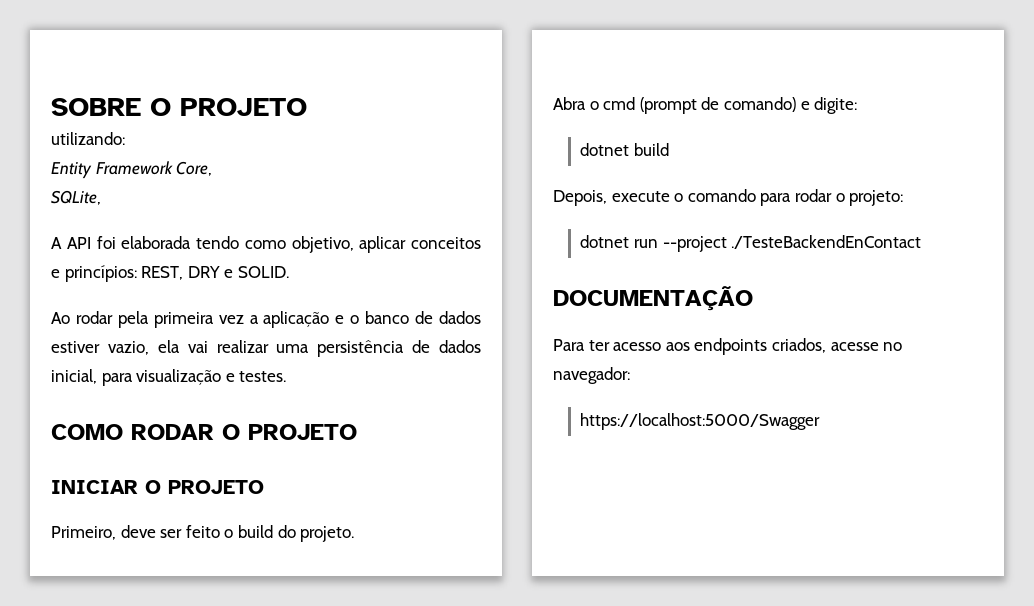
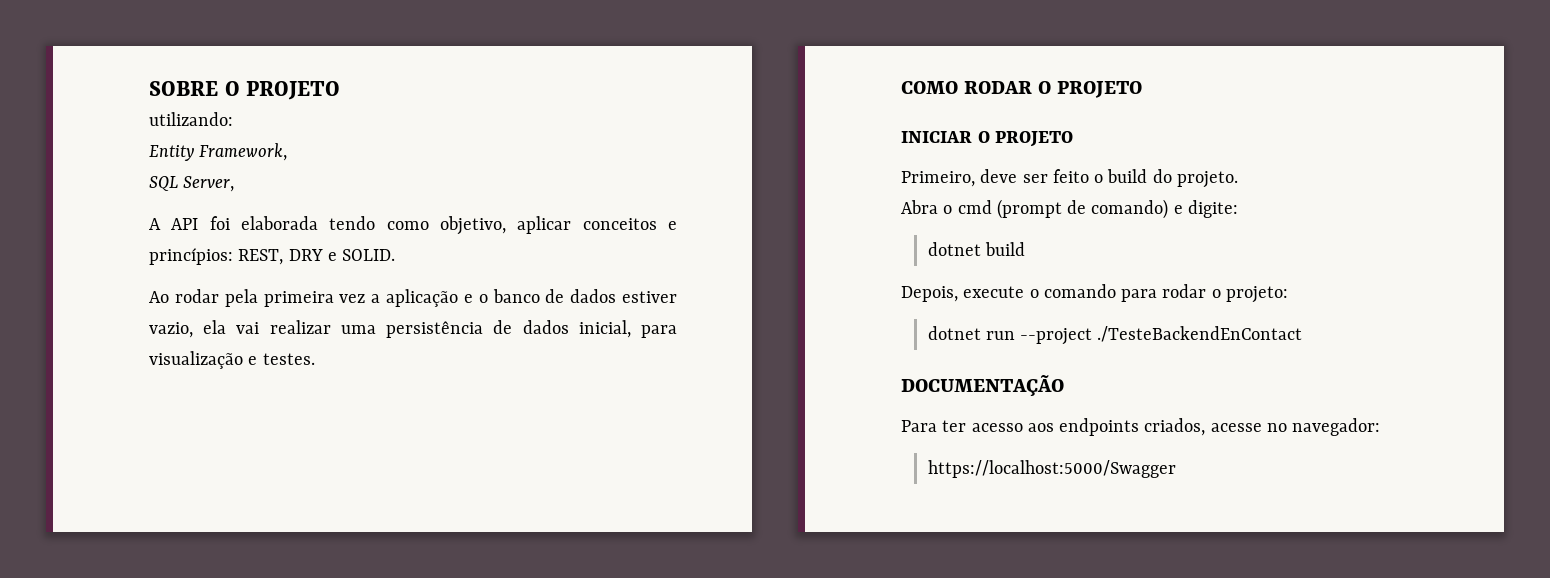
[95,161,213,176] [51,190,101,205] Framework Core, // SQLite, -> [199,143,288,161] [149,176,235,192] Framework, // SQL Server,

